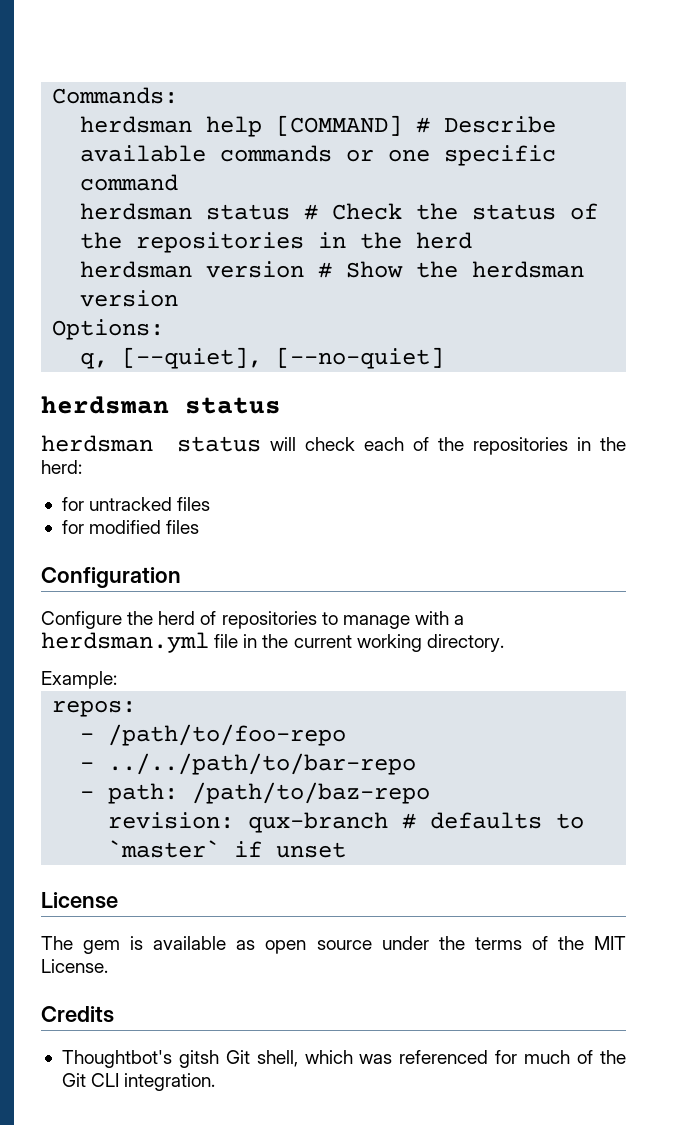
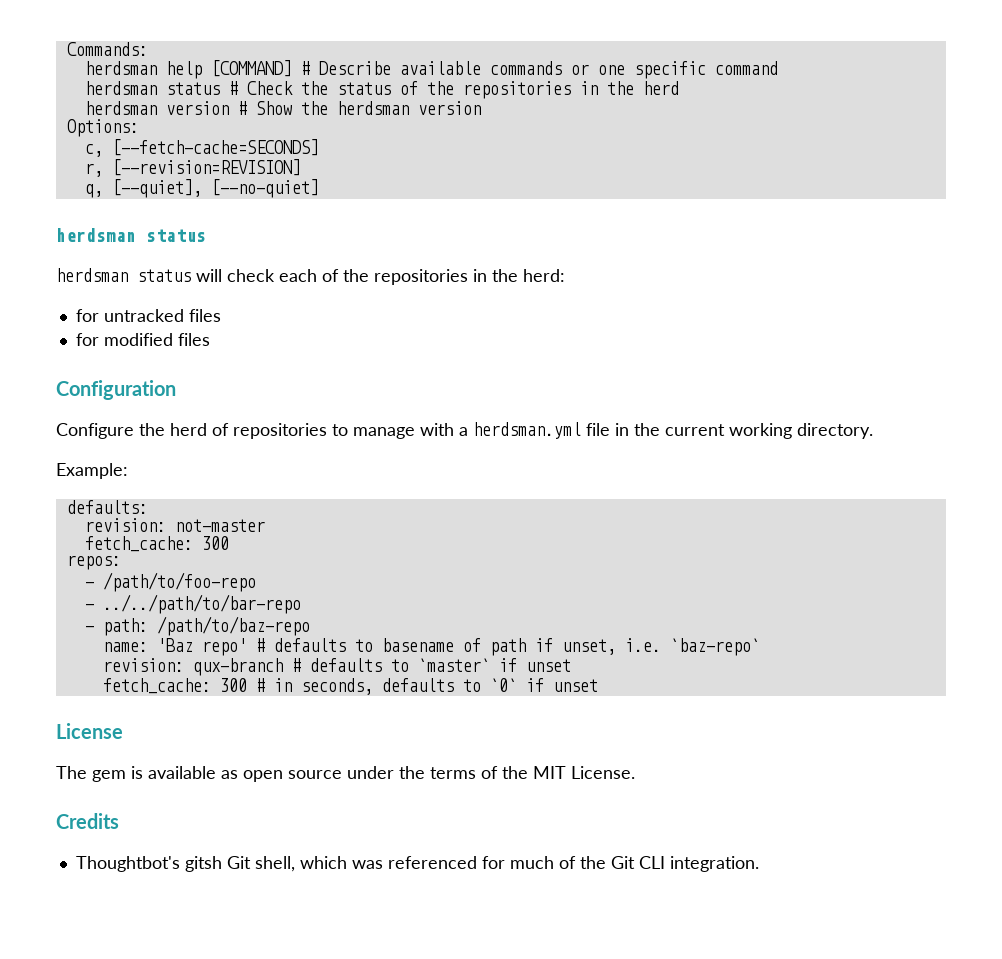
(165, 329) none -> [84,139,319,157] [84,159,301,177] // c, [--fetch-cache=SECONDS] // r, [--revision=REVISION]
(117, 680) none -> [66,500,148,514] [84,518,265,532] [84,536,229,552] // defaults: // revision: not-master // fetch_cache: 300
(431, 793) none -> [102,638,760,656] // name: 'Baz repo' # defaults to basename of path if unset, i.e. `baz-repo`
(347, 850) none -> [102,678,598,695] // fetch_cache: 300 # in seconds, defaults to `0` if unset

